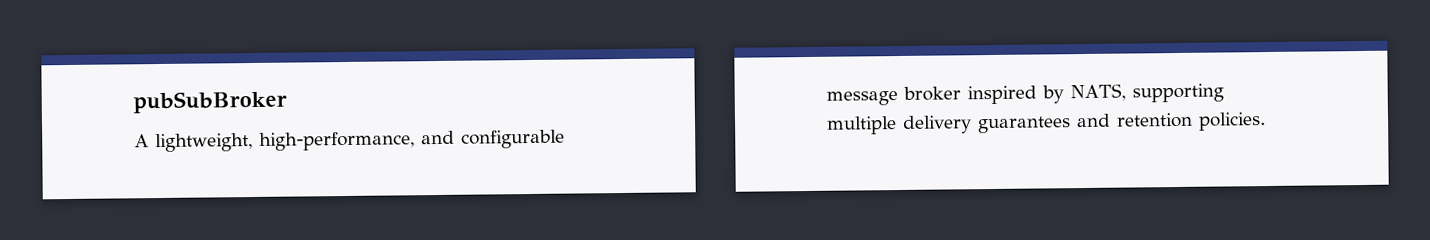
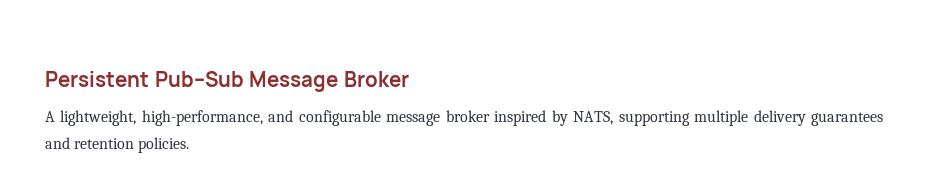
[133,90,287,114] pubSubBroker -> [45,71,409,92] Persistent Pub–Sub Message Broker

